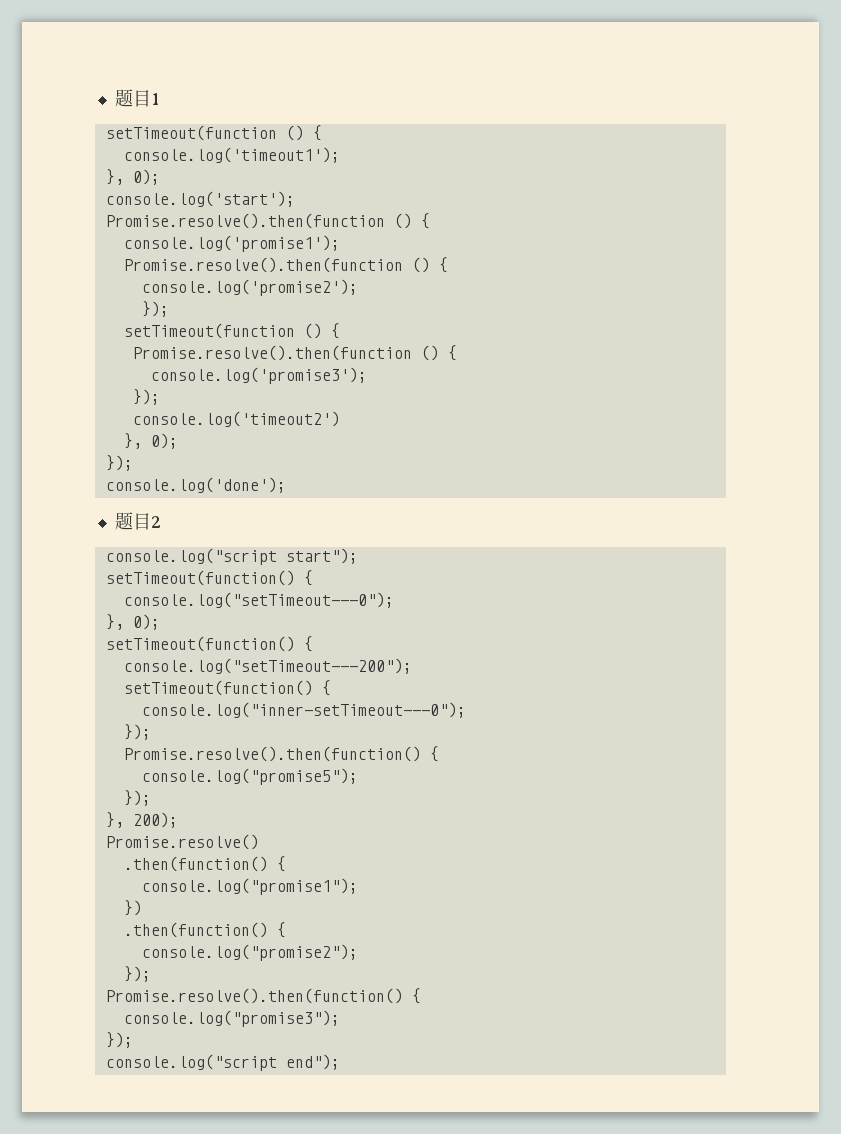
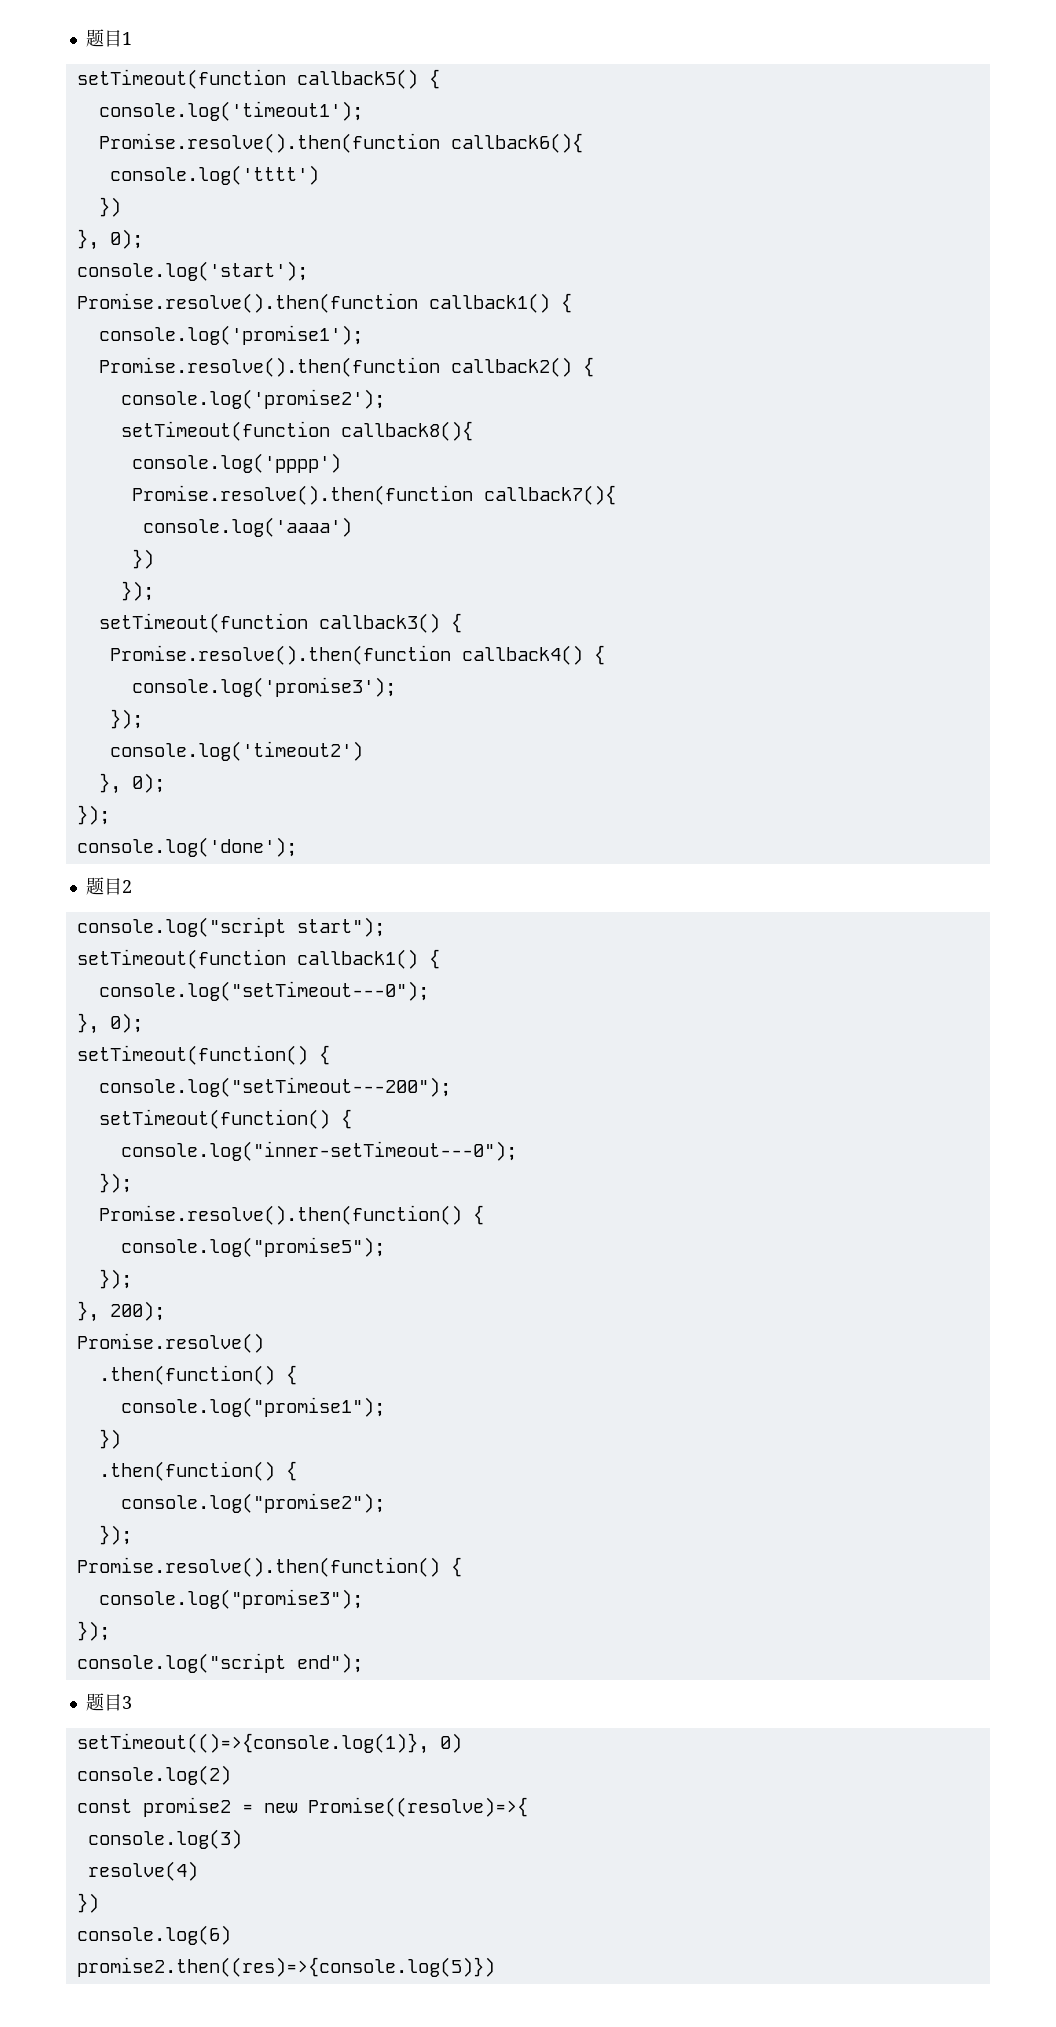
[285,125,304,141] () -> [296,69,418,89] callback5()
(340, 155) none -> [98,133,583,153] [109,165,319,185] [98,197,121,217] // Promise.resolve().then(function callback6(){ // console.log('tttt') // })
[393,213,412,229] () -> [428,293,550,313] callback1()
[411,257,430,273] () -> [450,357,572,377] callback2()
(358, 287) none -> [120,421,473,441] [131,453,341,473] [131,485,616,505] [142,517,352,537] [131,549,154,569] // setTimeout(function callback8(){ // console.log('pppp') // Promise.resolve().then(function callback7(){ // console.log('aaaa') // })
[303,323,322,339] () -> [318,613,440,633] callback3()
[420,345,439,361] () -> [461,645,583,665] callback4()
[105,570,295,586] setTimeout(function() -> [76,949,418,969] setTimeout(function callback1()
(340, 1062) none -> [85,1693,132,1711] [76,1733,462,1754] [76,1765,231,1785] [76,1797,528,1817] [87,1829,242,1849] [87,1861,198,1881] [76,1893,99,1913] [76,1925,231,1945] [76,1957,495,1977] // 题目3 // setTimeout(()=>{console.log(1)}, 0) // console.log(2) // const promise2 = new Promise((resolve)=>{ // console.log(3) // resolve(4) // }) // console.log(6) // promise2.then((res)=>{console.log(5)})

